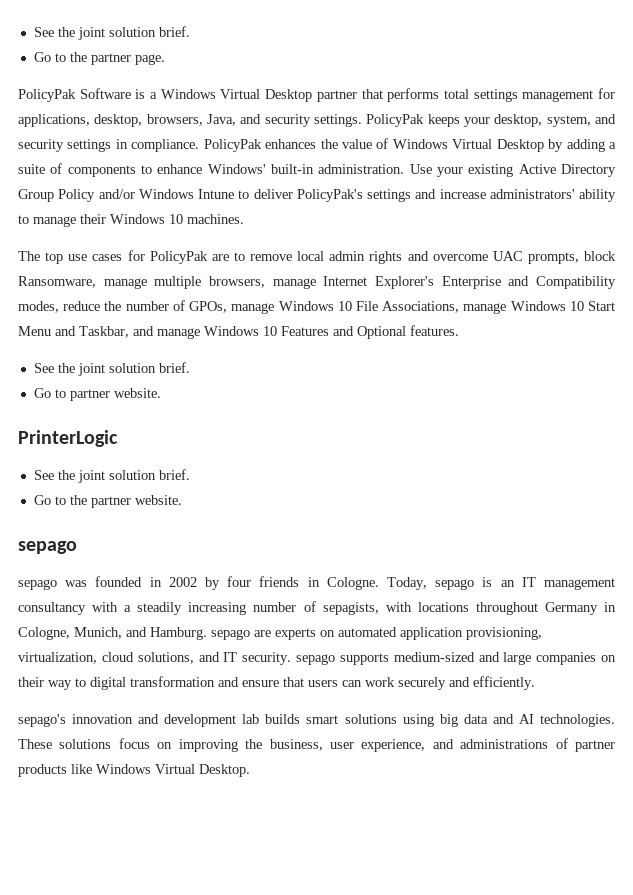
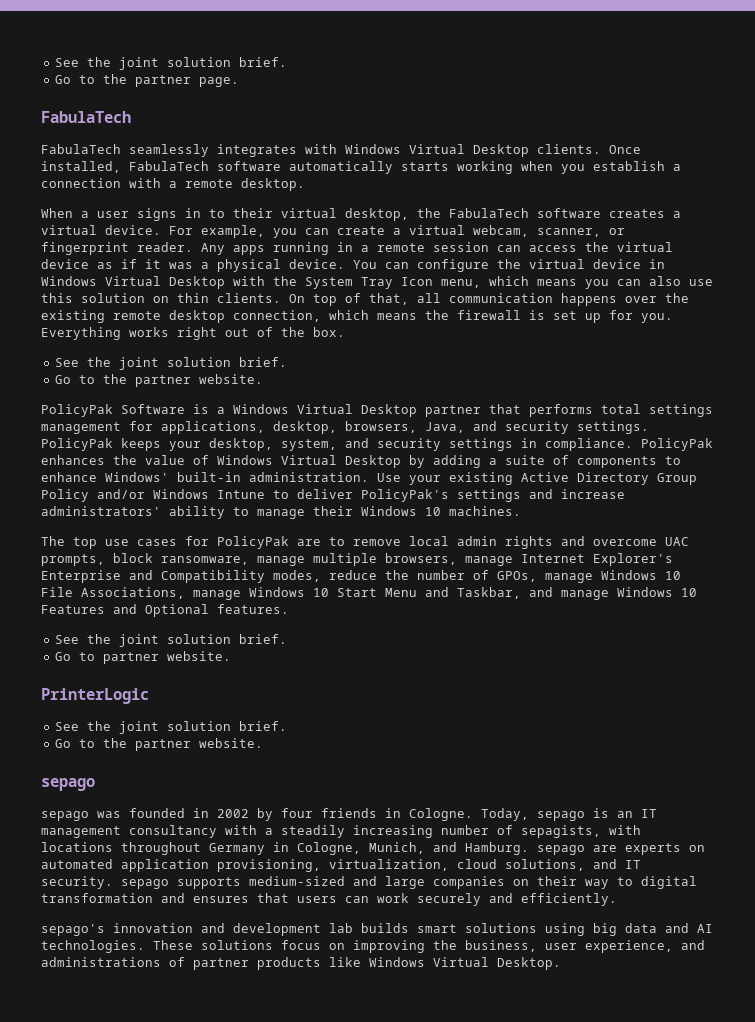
(165, 59) none -> [41,111,131,123] [41,144,641,157] [41,161,681,174] [41,178,305,191] [41,208,681,221] [41,225,625,238] [41,242,673,255] [41,259,665,272] [41,276,713,289] [41,293,689,306] [41,310,673,323] [41,327,345,340] [54,357,287,370] [54,374,263,387] // FabulaTech // FabulaTech seamlessly integrates with Windows Virtual Desktop clients. Once installed, FabulaTech software automatically starts working when you establish a connection with a remote desktop. // When a user signs in to their virtual desktop, the FabulaTech software creates a virtual device. For example, you can create a virtual webcam, scanner, or fingerprint reader. Any apps running in a remote session can access the virtual device as if it was a physical device. You can configure the virtual device in Windows Virtual Desktop with the System Tray Icon menu, which means you can also use this solution on thin clients. On top of that, all communication happens over the existing remote desktop connection, which means the firewall is set up for you. Everything works right out of the box. // See the joint solution brief. // Go to the partner website.
[18,276,96,288] Ransomware, -> [161,556,249,565] ransomware,
[242,680,279,687] ensure -> [193,896,249,903] ensures

